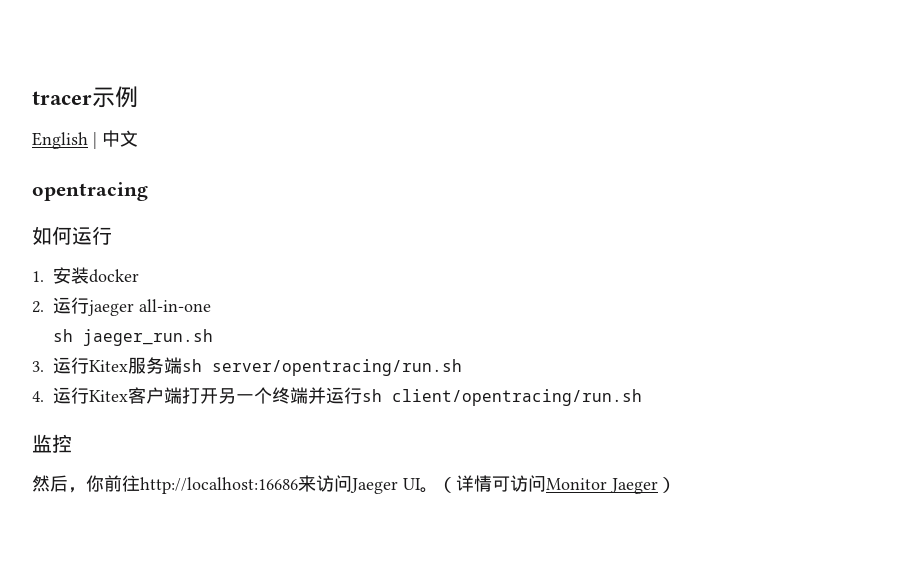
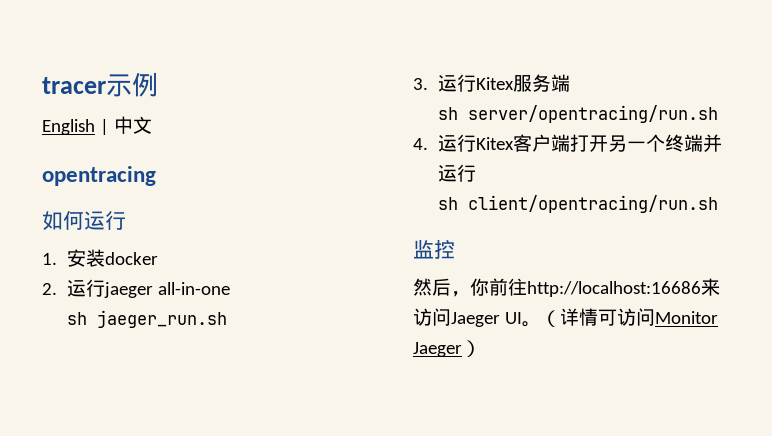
(183, 365) none -> (571, 83) //
(363, 395) none -> (477, 173) //

